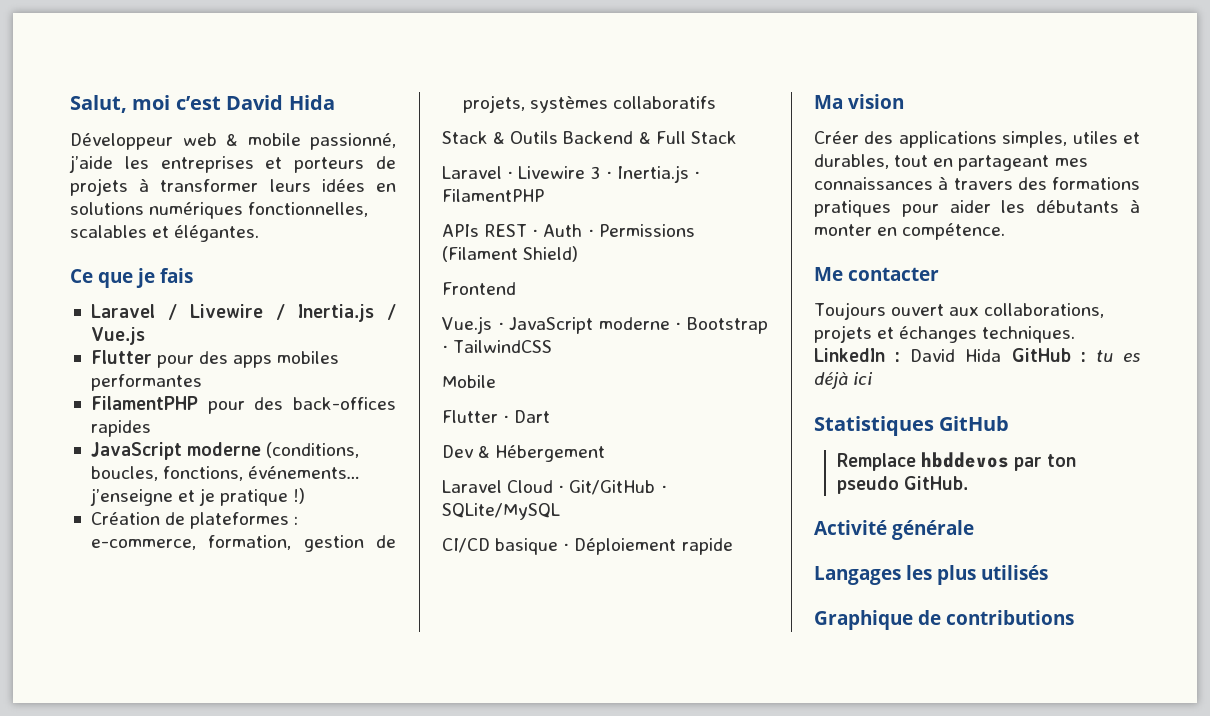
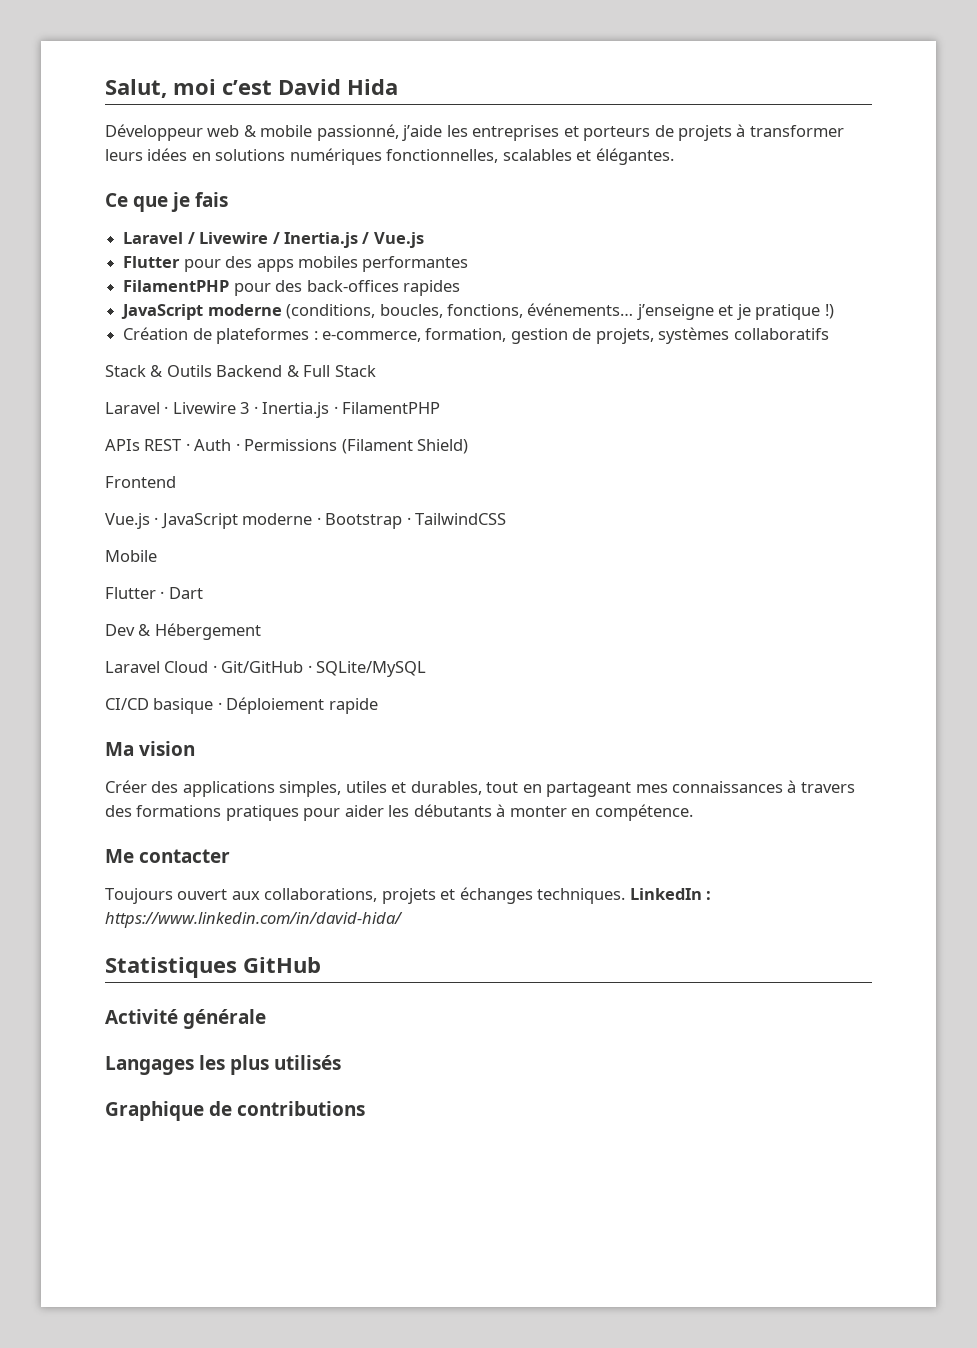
[910,348,1140,362] [814,372,874,389] [814,416,1010,436] [836,452,1077,471] [836,476,969,494] David Hida GitHub : tu es déjà ici // Statistiques GitHub // Remplace hbddevos par ton pseudo GitHub. -> [105,912,403,928] [105,957,321,978] https://www.linkedin.com/in/david-hida/ // Statistiques GitHub

